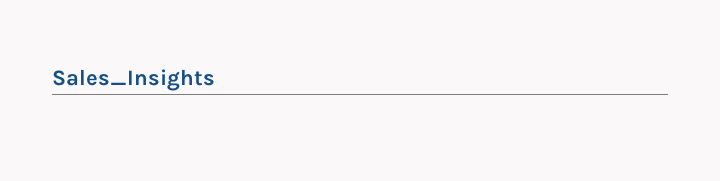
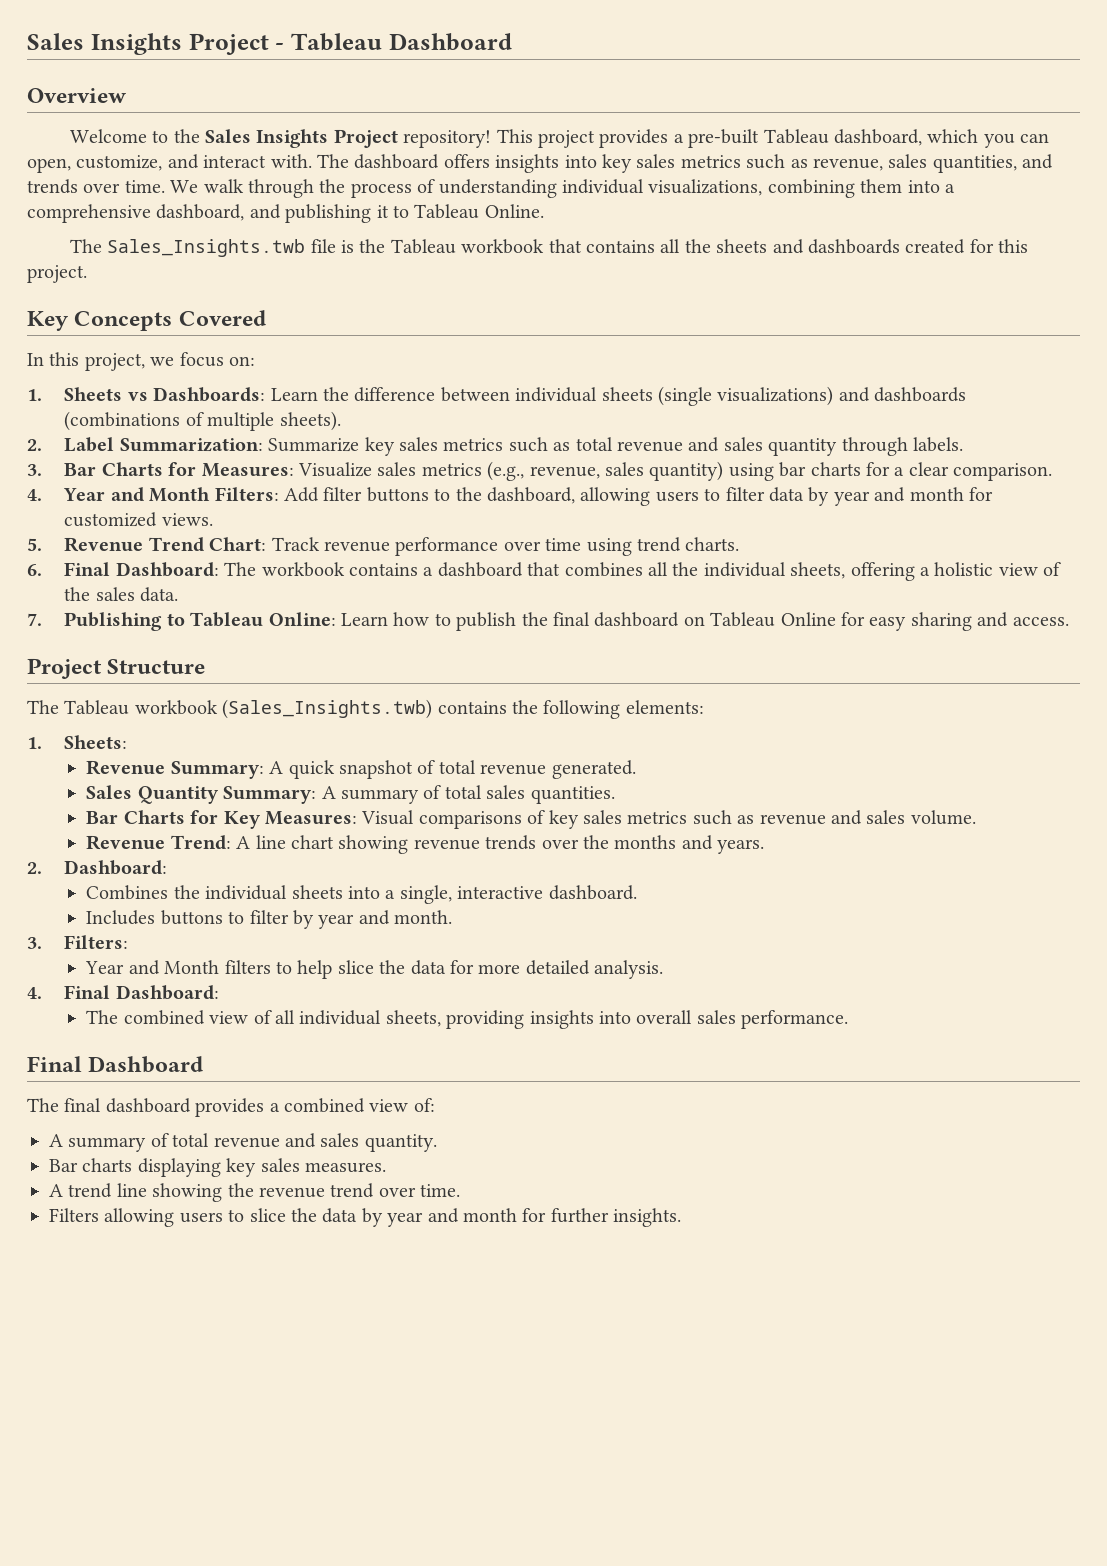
[52,69,215,91] Sales_Insights -> [27,33,512,55] [27,88,127,103] [69,129,1050,148] [27,154,1054,173] [27,179,955,198] [27,204,544,223] [69,239,1029,257] [27,265,87,283] [27,310,266,331] [27,352,255,371] [27,386,967,406] [64,411,341,431] [27,437,964,456] [27,461,1053,481] [27,487,994,506] [64,512,213,527] [27,537,740,556] [27,562,1062,581] [64,587,179,602] [27,612,1069,631] [27,658,206,679] [27,699,704,719] [27,735,128,749] [86,760,636,779] [86,785,615,804] [86,810,976,829] [86,835,765,854] [27,860,168,875] [86,885,637,904] [86,910,453,929] [27,935,129,949] [85,960,664,979] [27,985,219,1000] [86,1010,849,1029] [27,1056,204,1073] [27,1098,435,1117] [49,1133,437,1152] [49,1158,386,1177] [49,1183,461,1202] [49,1208,682,1227] Sales Insights Project - Tableau Dashboard // Overview // Welcome to the Sales Insights Project repository! This project provides a pre-built Tableau dashboard, which you can open, customize, and interact with. The dashboard offers insights into key sales metrics such as revenue, sales quantities, and trends over time. We walk through the process of understanding individual visualizations, combining them into a comprehensive dashboard, and publishing it to Tableau Online. // The Sales_Insights.twb file is the Tableau workbook that contains all the sheets and dashboards created for this project. // Key Concepts Covered // In this project, we focus on: // 1. Sheets vs Dashboards: Learn the difference between individual sheets (single visualizations) and dashboards (combinations of multiple sheets). // 2. Label Summarization: Summarize key sales metrics such as total revenue and sales quantity through labels. // 3. Bar Charts for Measures: Visualize sales metrics (e.g., revenue, sales quantity) using bar charts for a clear comparison. // 4. Year and Month Filters: Add filter buttons to the dashboard, allowing users to filter data by year and month for customized views. // 5. Revenue Trend Chart: Track revenue performance over time using trend charts. // 6. Final Dashboard: The workbook contains a dashboard that combines all the individual sheets, offering a holistic view of the sales data. // 7. Publishing to Tableau Online: Learn how to publish the final dashboard on Tableau Online for easy sharing and access. // Project Structure // The Tableau workbook (Sales_Insights.twb) contains the following elements: // 1. Sheets: // Revenue Summary: A quick snapshot of total revenue generated. // Sales Quantity Summary: A summary of total sales quantities. // Bar Charts for Key Measures: Visual comparisons of key sales metrics such as revenue and sales volume. // Revenue Trend: A line chart showing revenue trends over the months and years. // 2. Dashboard: // Combines the individual sheets into a single, interactive dashboard. // Includes buttons to filter by year and month. // 3. Filters: // Year and Month filters to help slice the data for more detailed analysis. // 4. Final Dashboard: // The combined view of all individual sheets, providing insights into overall sales performance. // Final Dashboard // The final dashboard provides a combined view of: // A summary of total revenue and sales quantity. // Bar charts displaying key sales measures. // A trend line showing the revenue trend over time. // Filters allowing users to slice the data by year and month for further insights.

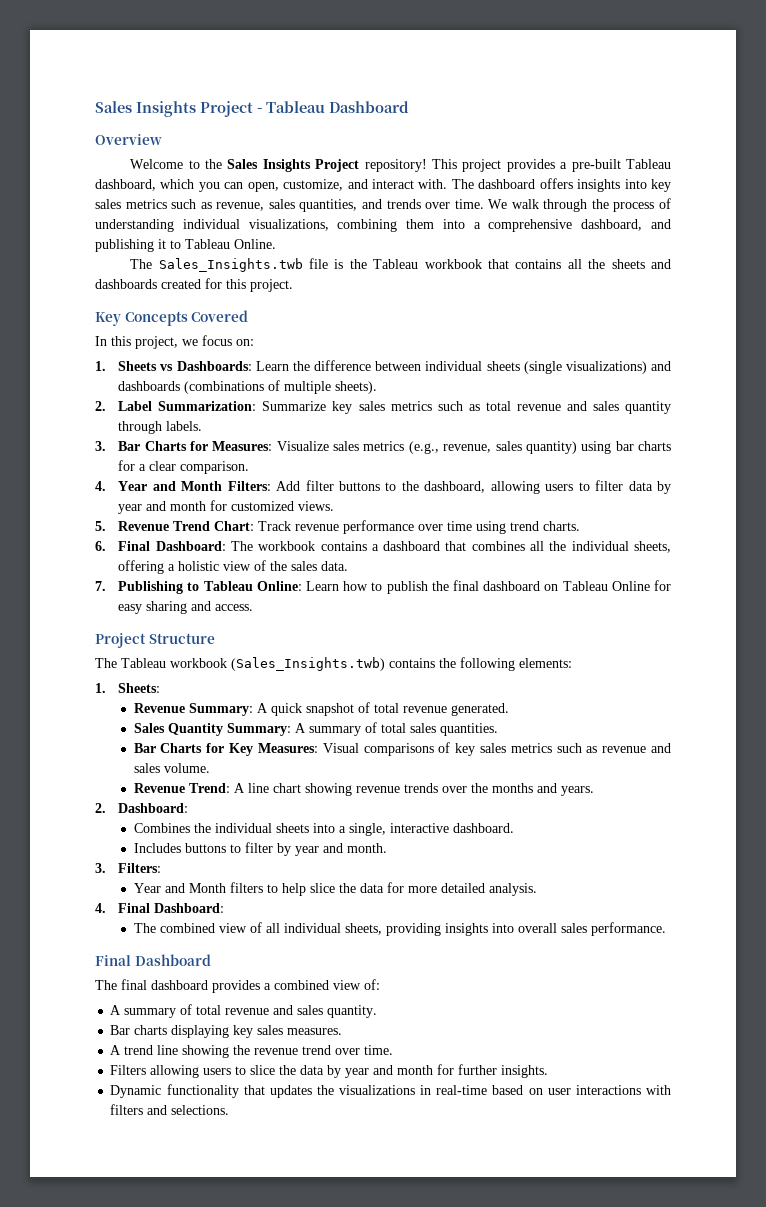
(682, 1217) none -> [110,1084,671,1098] [110,1104,230,1115] // Dynamic functionality that updates the visualizations in real-time based on user interactions with filters and selections.

